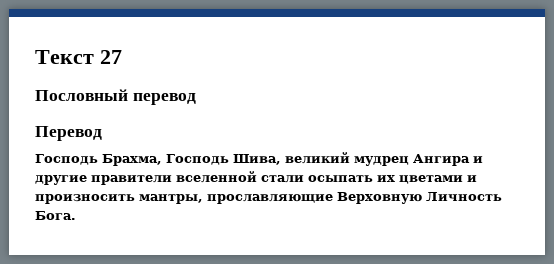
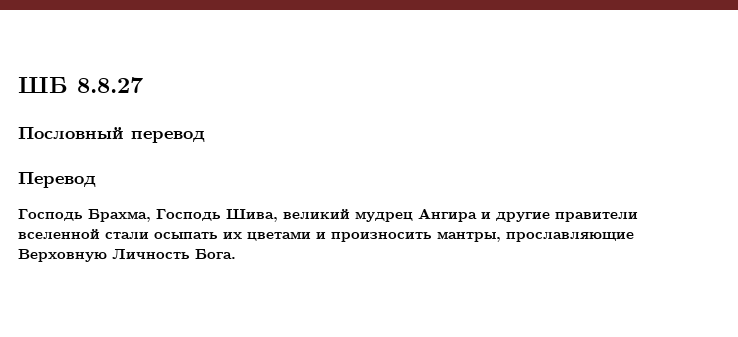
[35,50,122,64] Текст 27 -> [18,77,143,93] ШБ 8.8.27

